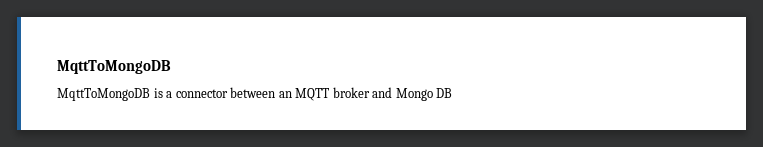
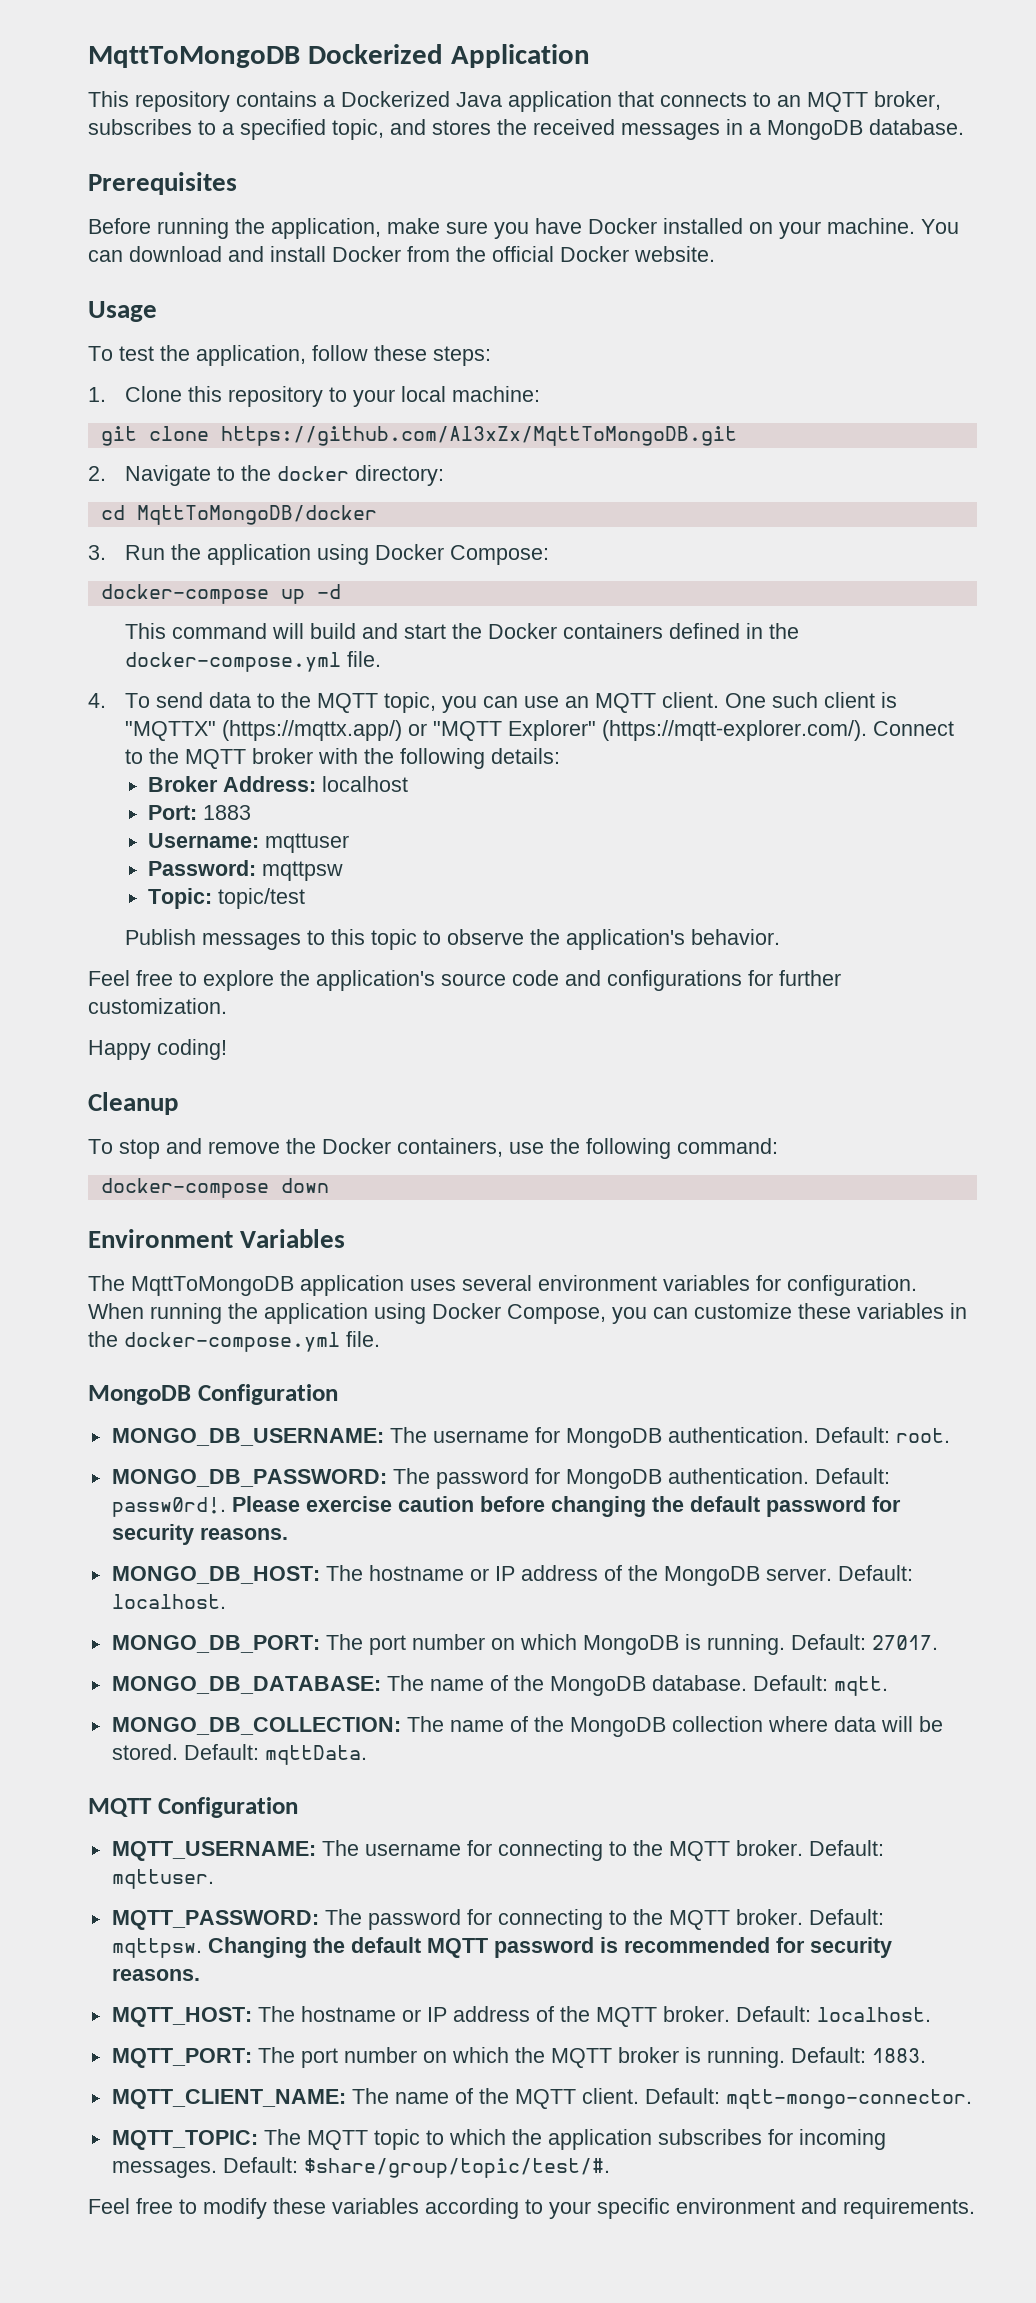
[57,60,171,74] [57,87,453,101] MqttToMongoDB // MqttToMongoDB is a connector between an MQTT broker and Mongo DB -> [88,44,590,68] [88,91,941,112] [88,119,964,140] [88,172,237,195] [88,218,959,239] [88,246,715,262] [88,301,157,322] [88,345,491,366] [88,386,540,407] [100,426,737,446] [88,465,444,486] [100,505,377,525] [88,544,549,565] [100,584,341,604] [124,623,799,639] [124,651,381,672] [88,692,897,713] [124,720,954,741] [124,748,560,769] [148,776,409,792] [148,805,252,820] [148,833,350,853] [148,860,344,881] [148,888,306,909] [124,929,780,950] [88,970,841,991] [88,998,227,1014] [88,1039,227,1060] [88,1092,178,1115] [88,1138,778,1159] [100,1178,329,1198] [88,1229,346,1248] [88,1275,917,1296] [88,1303,967,1324] [88,1331,380,1352] [88,1384,338,1405] [111,1427,950,1448] [111,1468,890,1489] [111,1496,901,1517] [111,1524,288,1545] [111,1565,913,1586] [111,1594,226,1609] [111,1634,938,1655] [111,1675,888,1696] [111,1716,943,1737] [111,1744,367,1765] [88,1797,298,1818] [111,1840,884,1861] [111,1869,214,1889] [111,1909,884,1930] [111,1937,892,1958] [111,1968,200,1981] [111,2006,931,2027] [111,2047,926,2068] [111,2088,972,2109] [111,2129,886,2150] [111,2157,610,2178] [88,2198,975,2219] MqttToMongoDB Dockerized Application // This repository contains a Dockerized Java application that connects to an MQTT broker, subscribes to a specified topic, and stores the received messages in a MongoDB database. // Prerequisites // Before running the application, make sure you have Docker installed on your machine. You can download and install Docker from the official Docker website. // Usage // To test the application, follow these steps: // 1. Clone this repository to your local machine: // git clone https://github.com/Al3xZx/MqttToMongoDB.git // 2. Navigate to the docker directory: // cd MqttToMongoDB/docker // 3. Run the application using Docker Compose: // docker-compose up -d // This command will build and start the Docker containers defined in the docker-compose.yml file. // 4. To send data to the MQTT topic, you can use an MQTT client. One such client is "MQTTX" (https://mqttx.app/) or "MQTT Explorer" (https://mqtt-explorer.com/). Connect to the MQTT broker with the following details: // Broker Address: localhost // Port: 1883 // Username: mqttuser // Password: mqttpsw // Topic: topic/test // Publish messages to this topic to observe the application's behavior. // Feel free to explore the application's source code and configurations for further customization. // Happy coding! // Cleanup // To stop and remove the Docker containers, use the following command: // docker-compose down // Environment Variables // The MqttToMongoDB application uses several environment variables for configuration. When running the application using Docker Compose, you can customize these variables in the docker-compose.yml file. // MongoDB Configuration // MONGO_DB_USERNAME: The username for MongoDB authentication. Default: root. // MONGO_DB_PASSWORD: The password for MongoDB authentication. Default: passw0rd!. Please exercise caution before changing the default password for security reasons. // MONGO_DB_HOST: The hostname or IP address of the MongoDB server. Default: localhost. // MONGO_DB_PORT: The port number on which MongoDB is running. Default: 27017. // MONGO_DB_DATABASE: The name of the MongoDB database. Default: mqtt. // MONGO_DB_COLLECTION: The name of the MongoDB collection where data will be stored. Default: mqttData. // MQTT Configuration // MQTT_USERNAME: The username for connecting to the MQTT broker. Default: mqttuser. // MQTT_PASSWORD: The password for connecting to the MQTT broker. Default: mqttpsw. Changing the default MQTT password is recommended for security reasons. // MQTT_HOST: The hostname or IP address of the MQTT broker. Default: localhost. // MQTT_PORT: The port number on which the MQTT broker is running. Default: 1883. // MQTT_CLIENT_NAME: The name of the MQTT client. Default: mqtt-mongo-connector. // MQTT_TOPIC: The MQTT topic to which the application subscribes for incoming messages. Default: $share/group/topic/test/#. // Feel free to modify these variables according to your specific environment and requirements.

